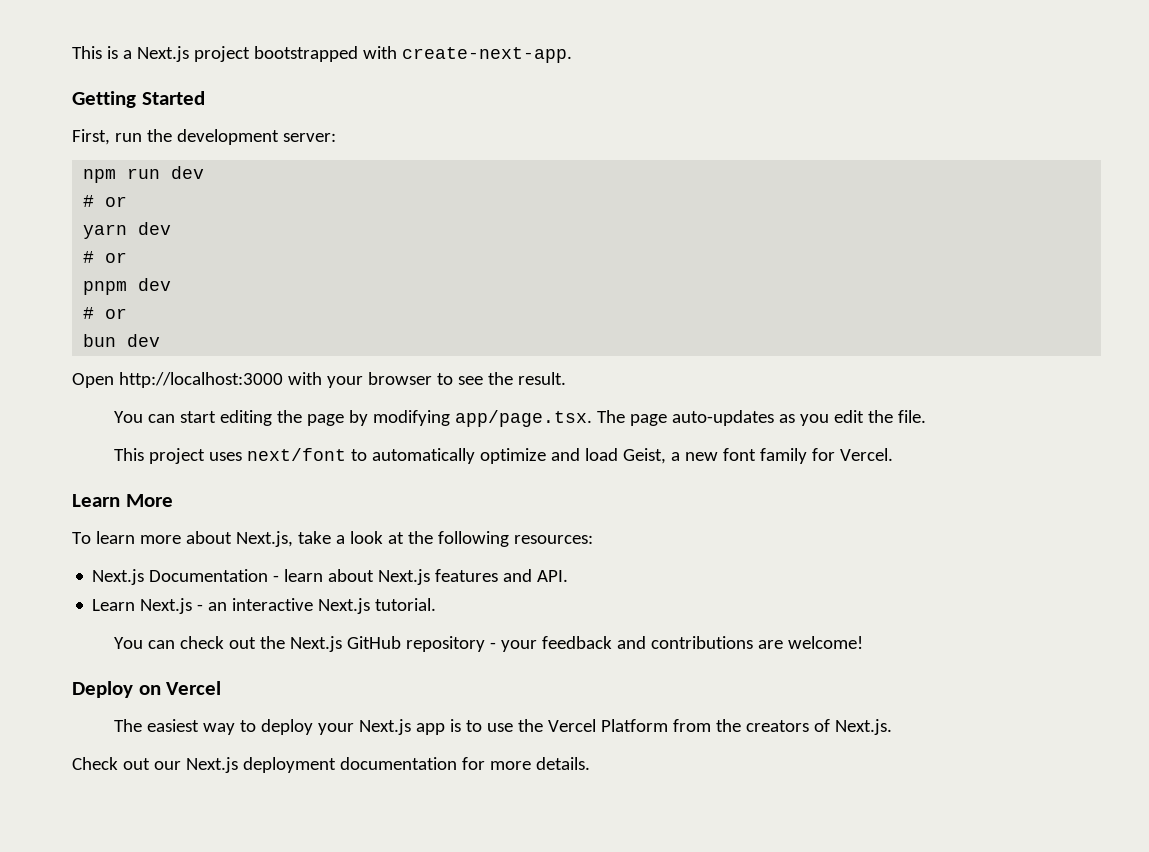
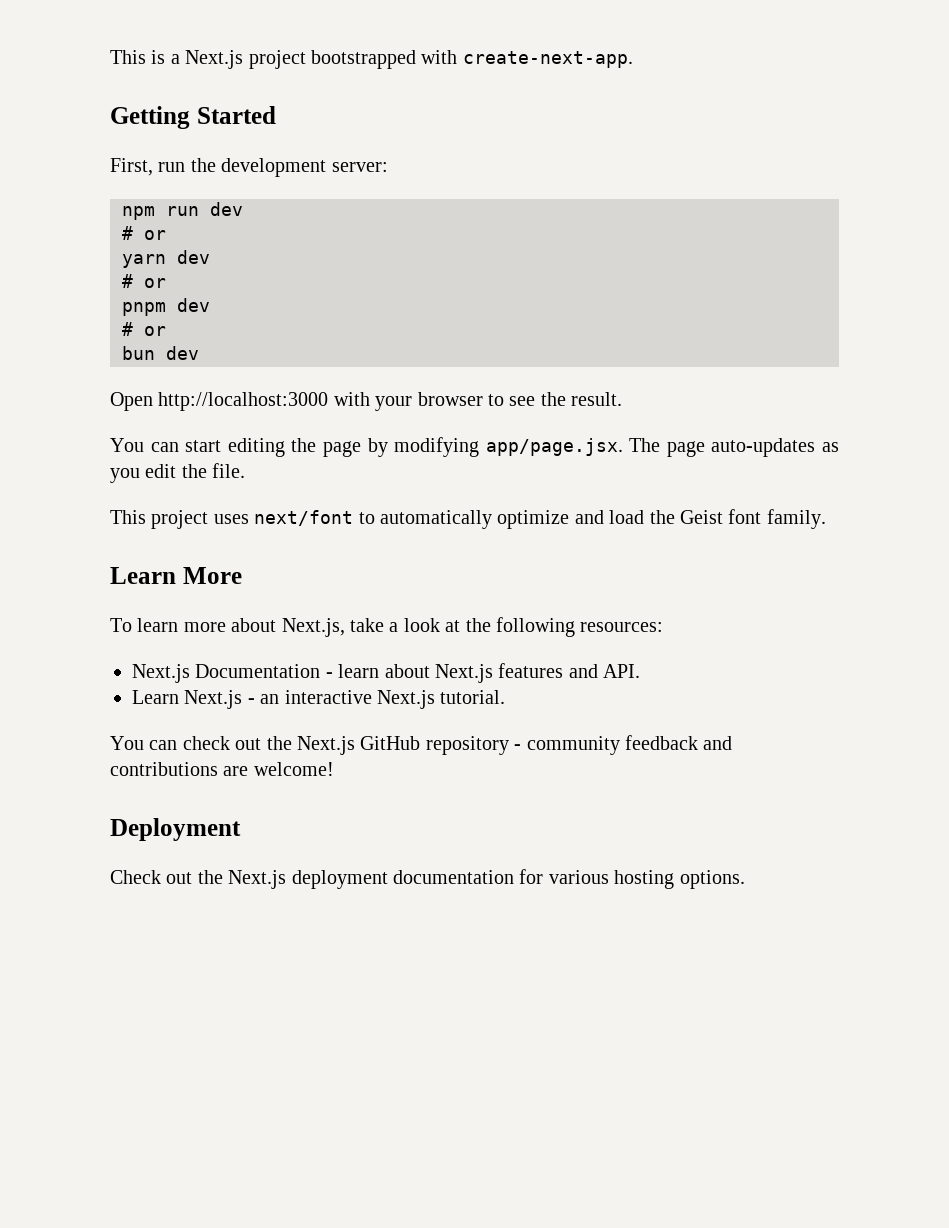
[455,410,593,427] app/page.tsx. -> [485,438,623,456] app/page.jsx.
[623,448,894,464] Geist, a new font family for Vercel. -> [649,509,826,529] the Geist font family.
[501,640,538,652] your -> [526,736,620,755] community
[72,681,222,698] [114,719,893,735] Deploy on Vercel // The easiest way to deploy your Next.js app is to use the Vercel Platform from the creators of Next.js. -> [110,818,241,841] Deployment
[153,761,181,770] our -> [197,870,223,884] the
[489,757,590,770] more details. -> [548,870,745,889] various hosting options.

